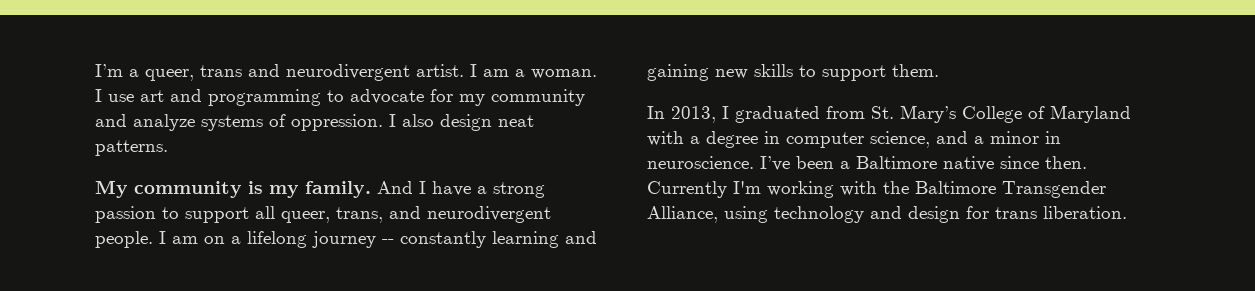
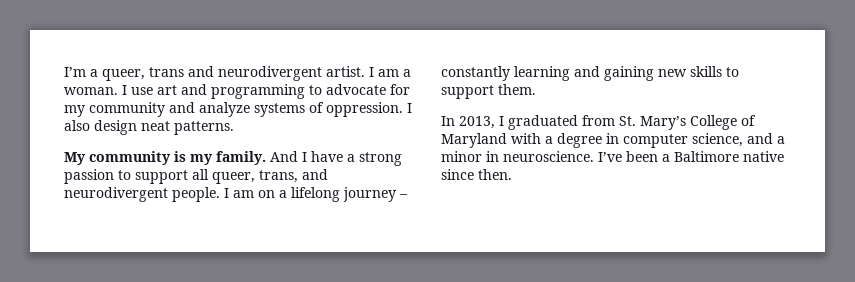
[382,239,394,244] -- -> [399,194,408,198] –
[647,181,1106,198] [647,206,1127,223] Currently I'm working with the Baltimore Transgender Alliance, using technology and design for trans liberation. -> (512, 174) none

